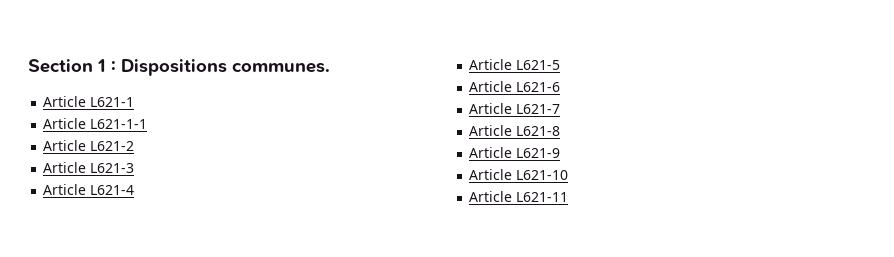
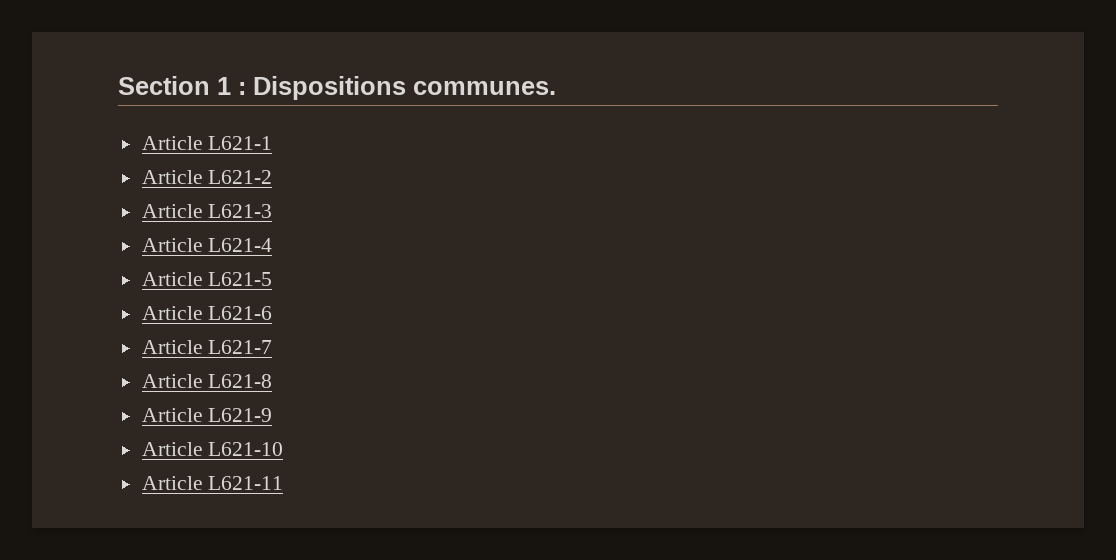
[43,118,148,129] // Article L621-1-1 -> (273, 143) none

